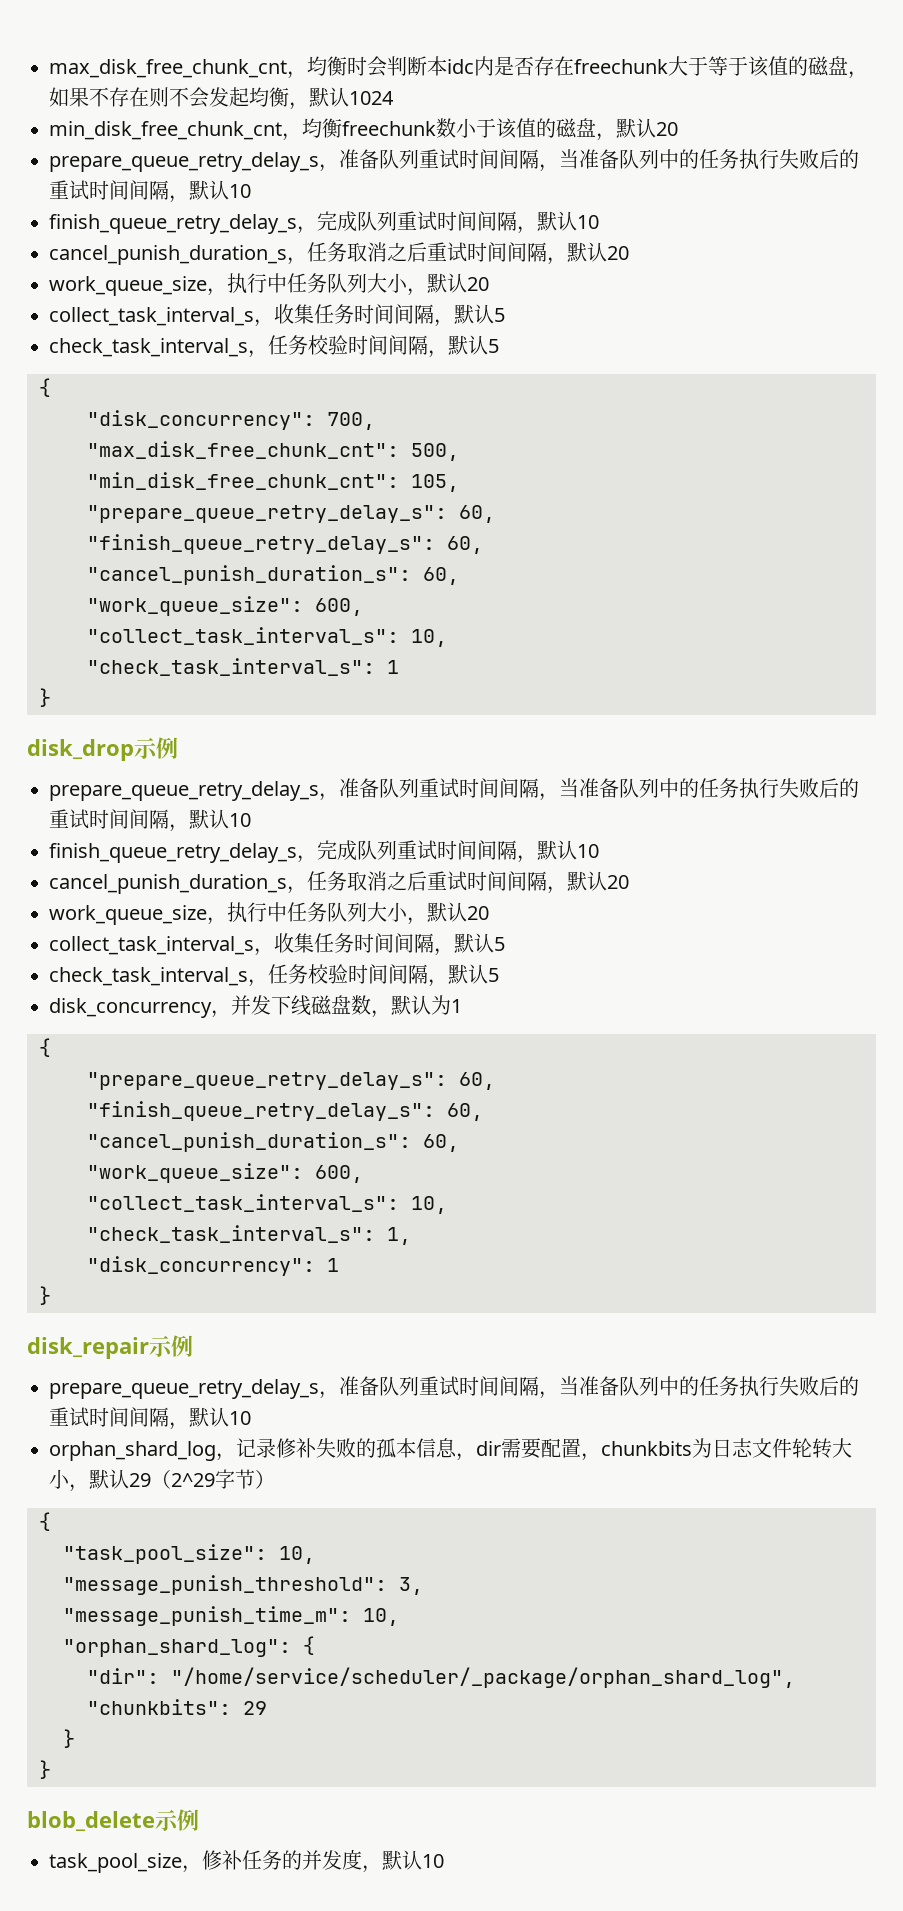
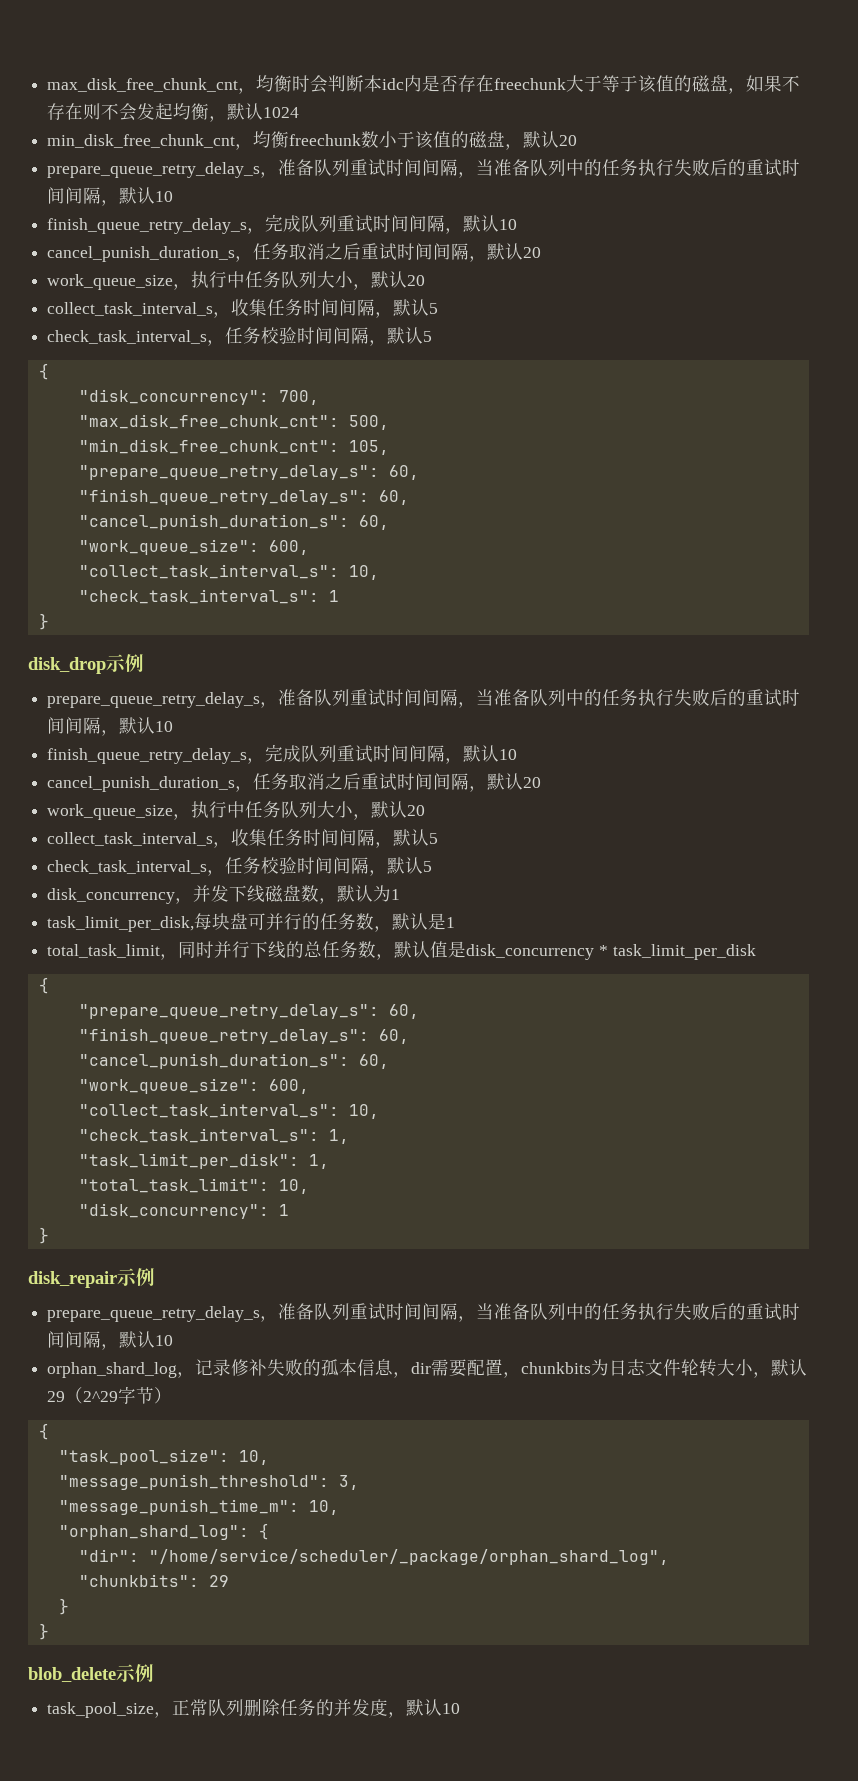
(462, 1006) none -> [47,913,456,932] [47,941,756,960] // task_limit_per_disk,每块盘可并行的任务数，默认是1 // total_task_limit，同时并行下线的总任务数，默认值是disk_concurrency * task_limit_per_disk
(411, 1236) none -> [78,1153,329,1169] [78,1178,309,1194] // "task_limit_per_disk": 1, // "total_task_limit": 10,
[202,1850,242,1870] 修补 -> [172,1698,281,1716] 正常队列删除

